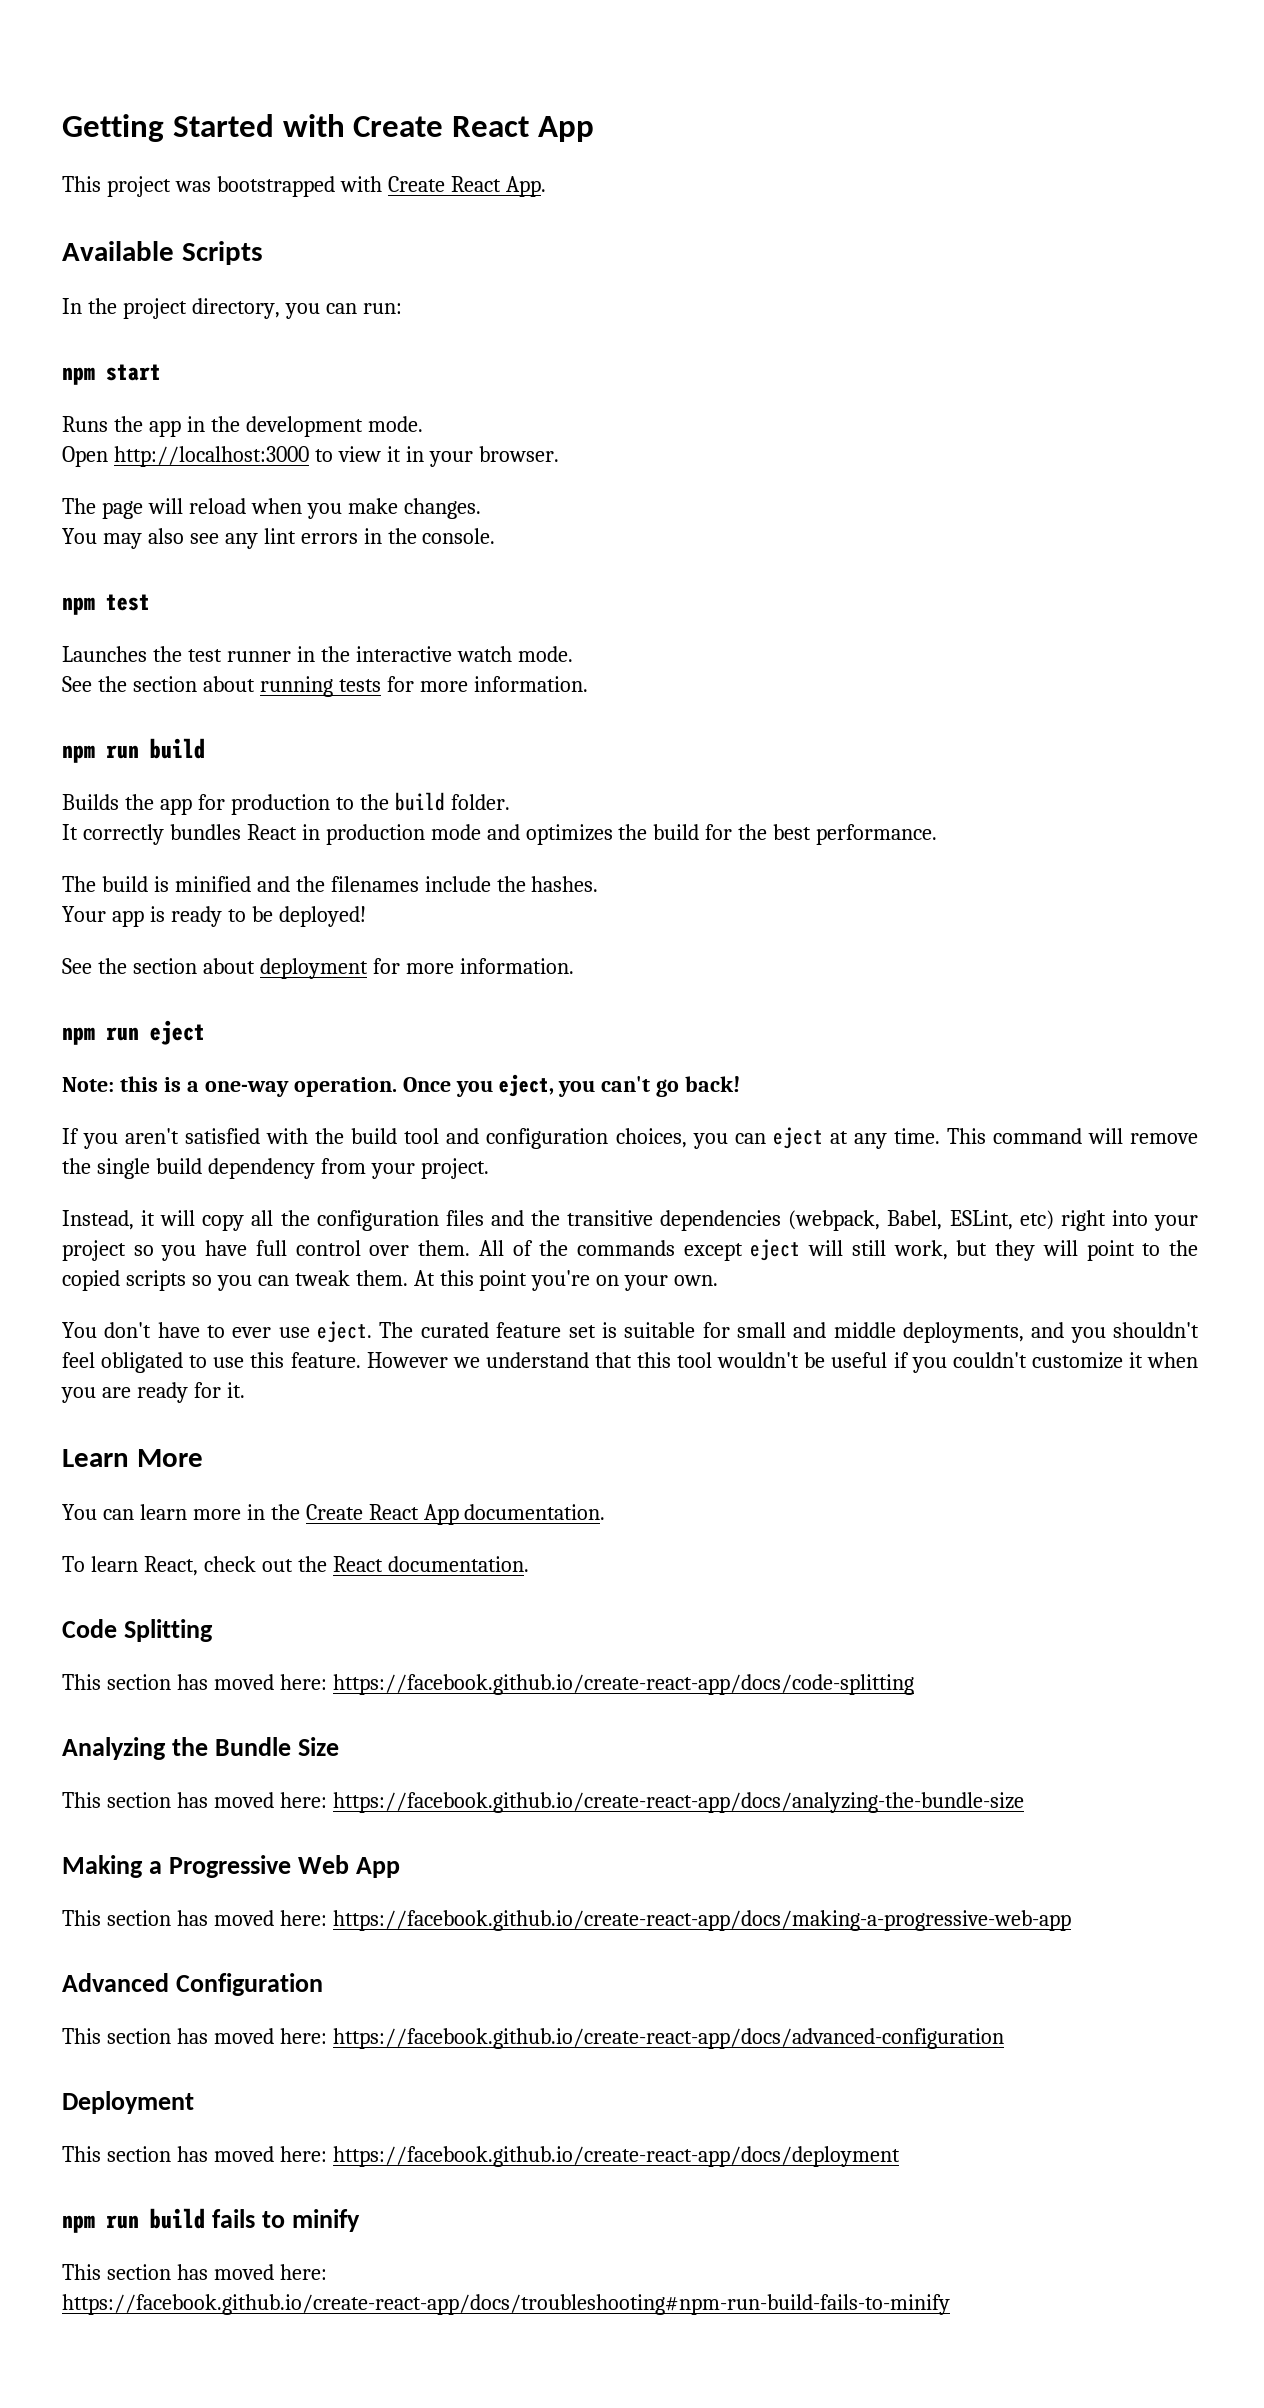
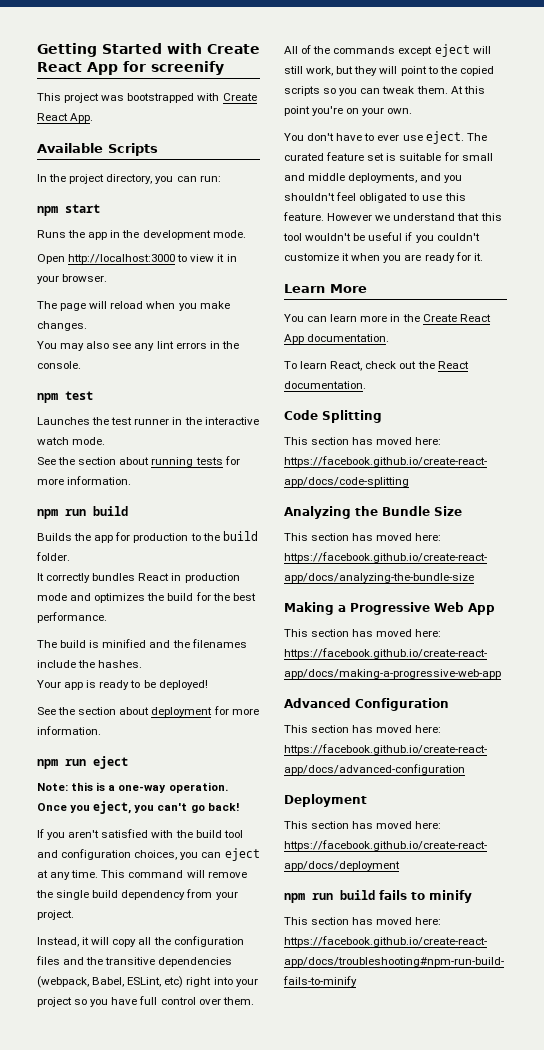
(594, 129) none -> [123,61,224,75] for screenify

